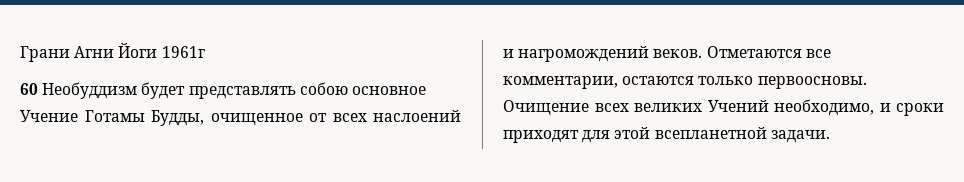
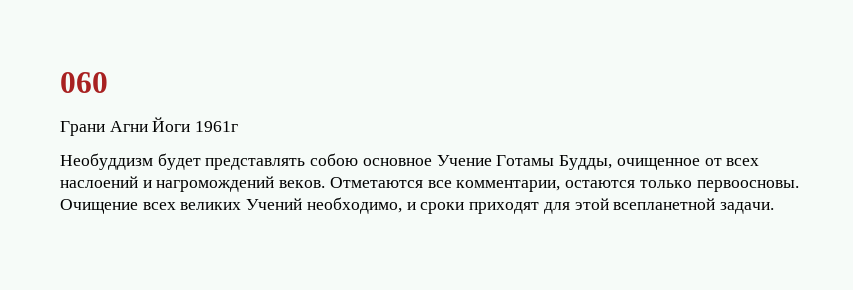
(20, 54) none -> [60,72,108,93] 060 //
[20,83,38,95] 60 -> (239, 126) none

